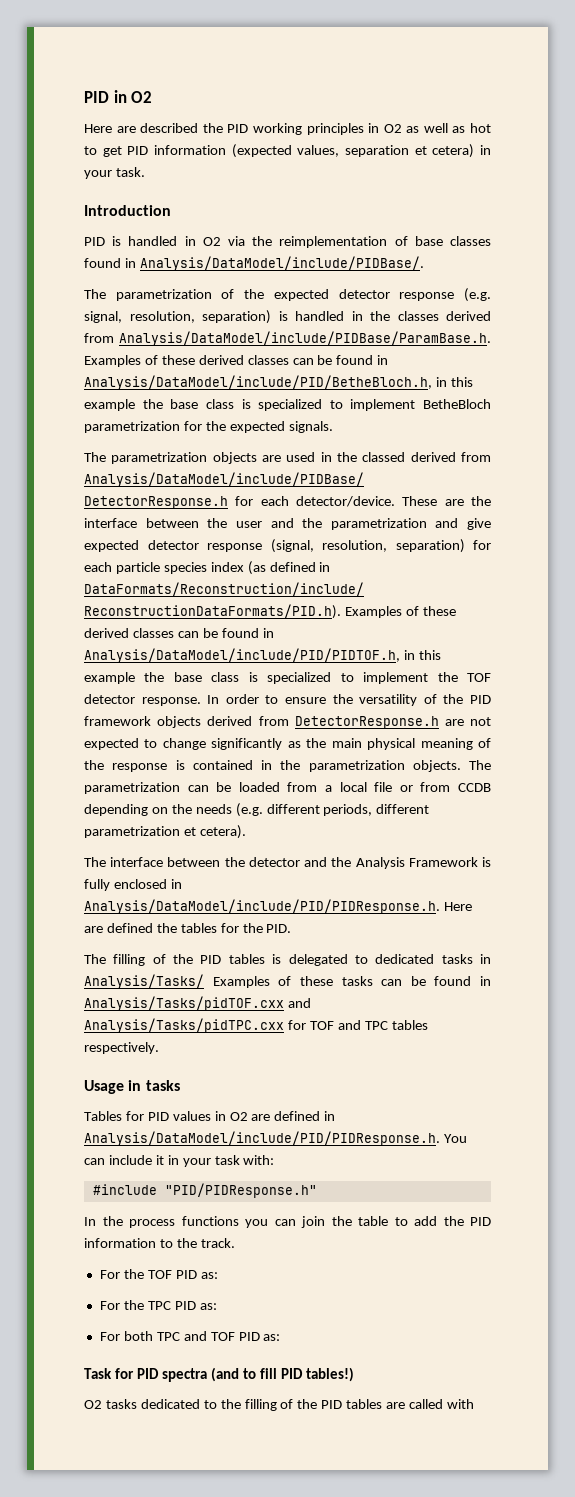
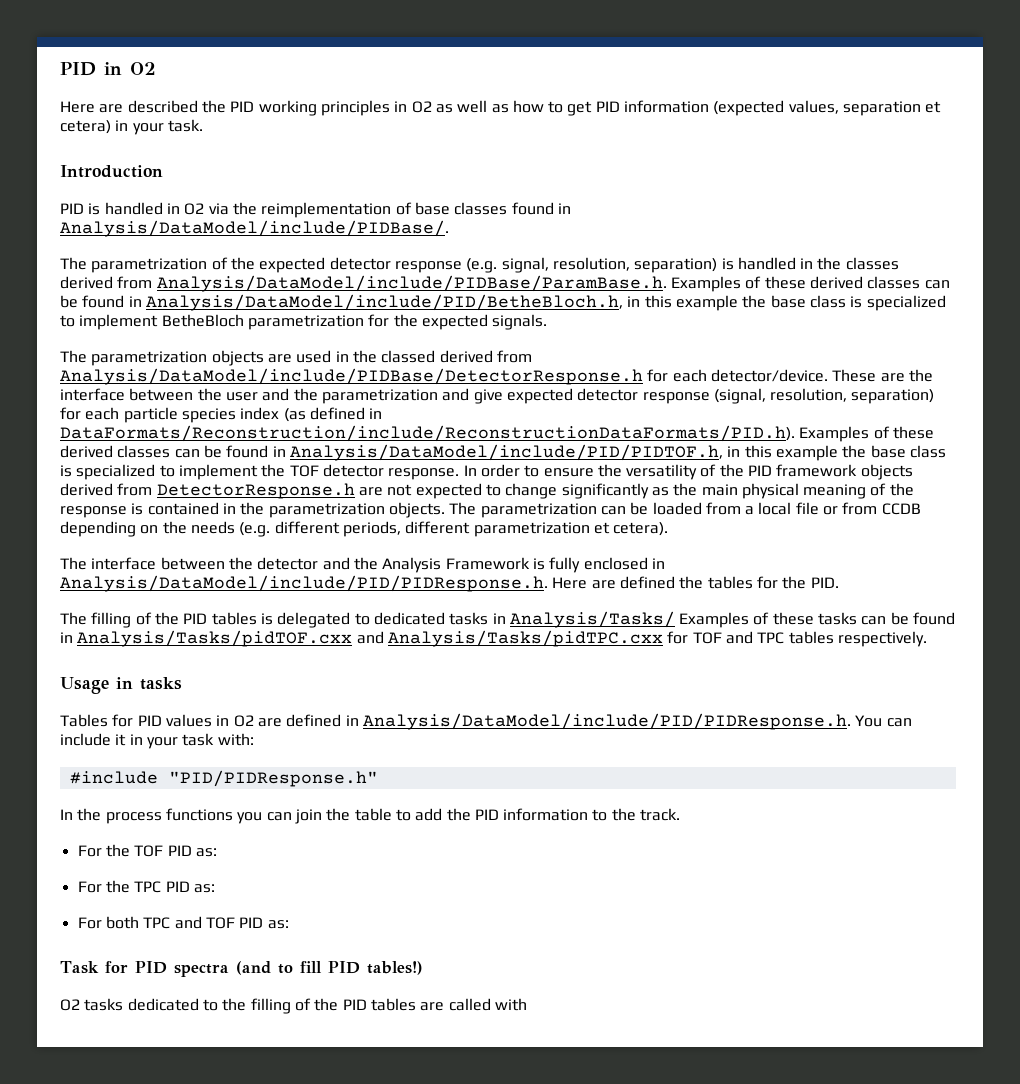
[469,123,491,133] hot -> [512,100,544,113] how

